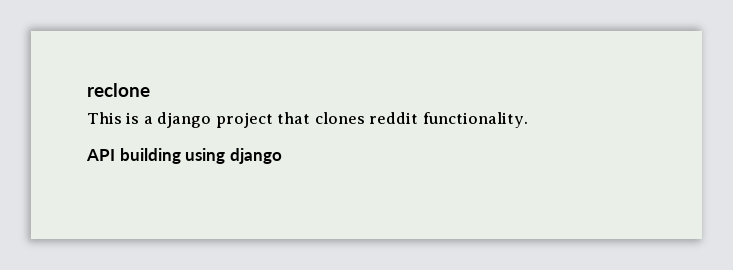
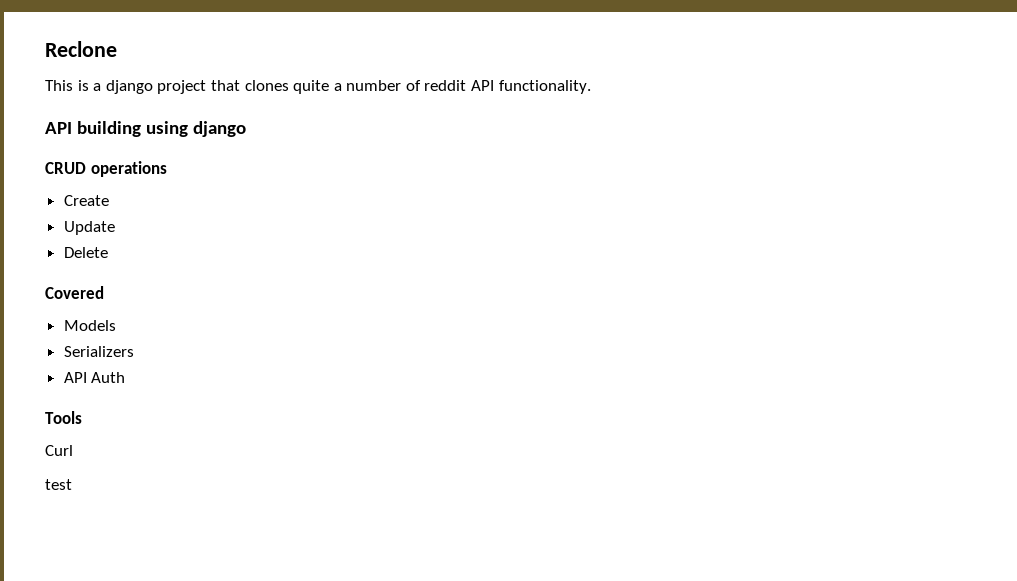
[87,83,150,97] reclone -> [45,41,117,57] Reclone
[369,112,419,124] reddit -> [293,80,495,94] quite a number of reddit API
(282, 156) none -> [45,161,167,177] [63,195,109,206] [63,221,115,235] [63,247,108,258] [45,286,104,299] [63,320,116,331] [63,346,134,357] [63,372,126,383] [45,411,82,424] [45,445,73,456] [45,479,72,490] // CRUD operations // Create // Update // Delete // Covered // Models // Serializers // API Auth // Tools // Curl // test

